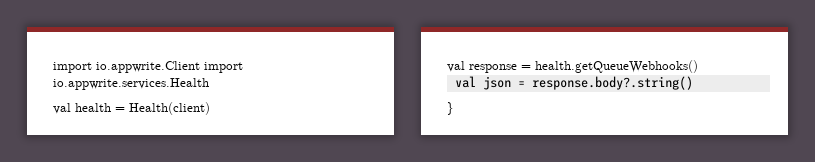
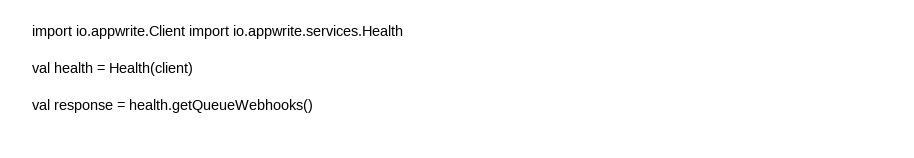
[454,76,693,90] [447,102,454,115] // val json = response.body?.string() // } -> (313, 106) none

